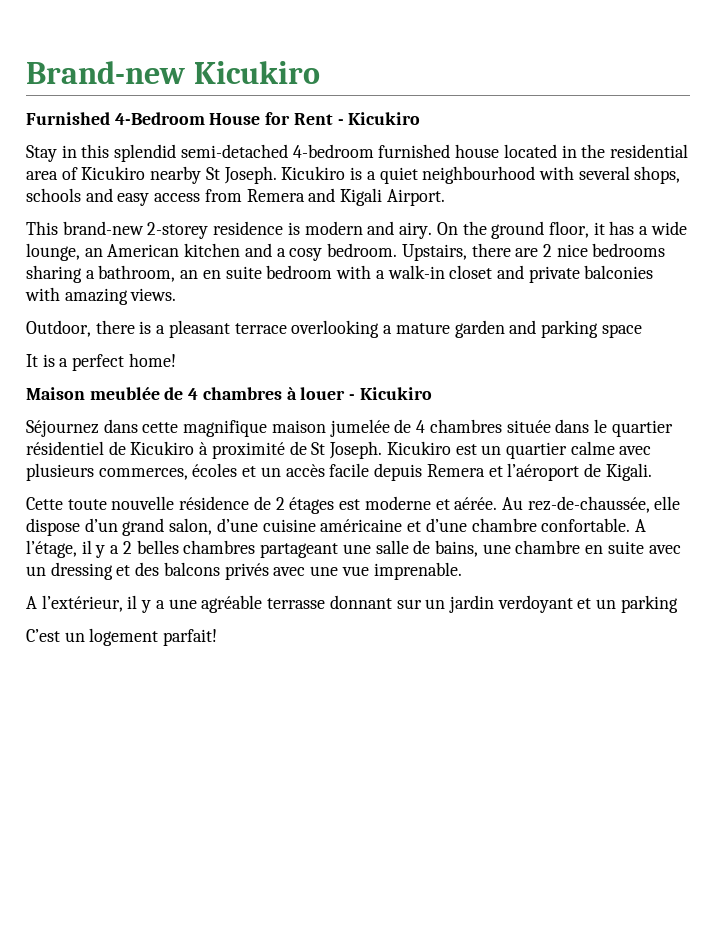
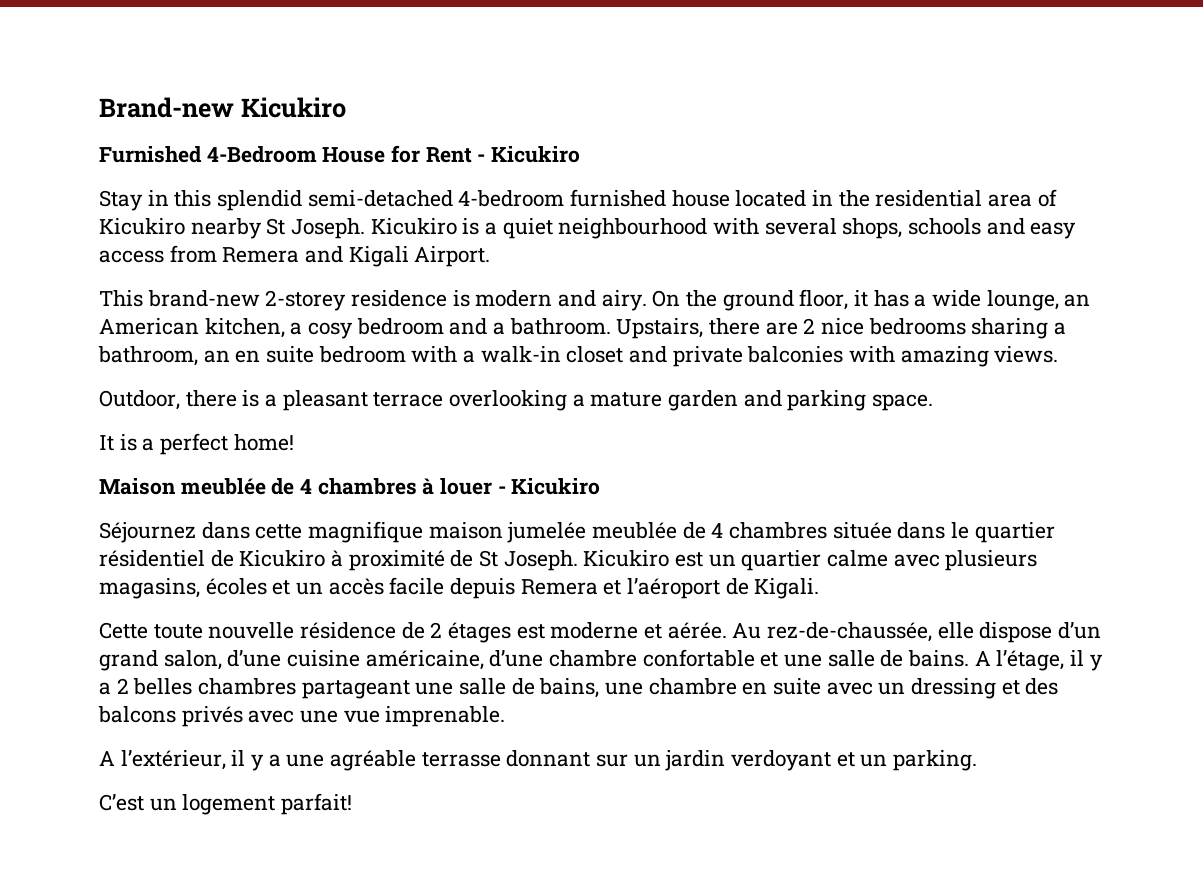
[184,243,398,261] kitchen and a cosy bedroom. -> [204,318,611,339] kitchen, a cosy bedroom and a bathroom.
[601,324,642,338] space -> [872,394,934,411] space.
(390, 428) none -> [592,522,678,539] meublée
[98,468,188,480] commerces, -> [99,578,200,599] magasins,
[320,518,631,532] américaine et d’une chambre confortable. -> [365,649,970,670] américaine, d’une chambre confortable et une salle de bains.
[620,595,678,613] parking -> [893,750,978,771] parking.

